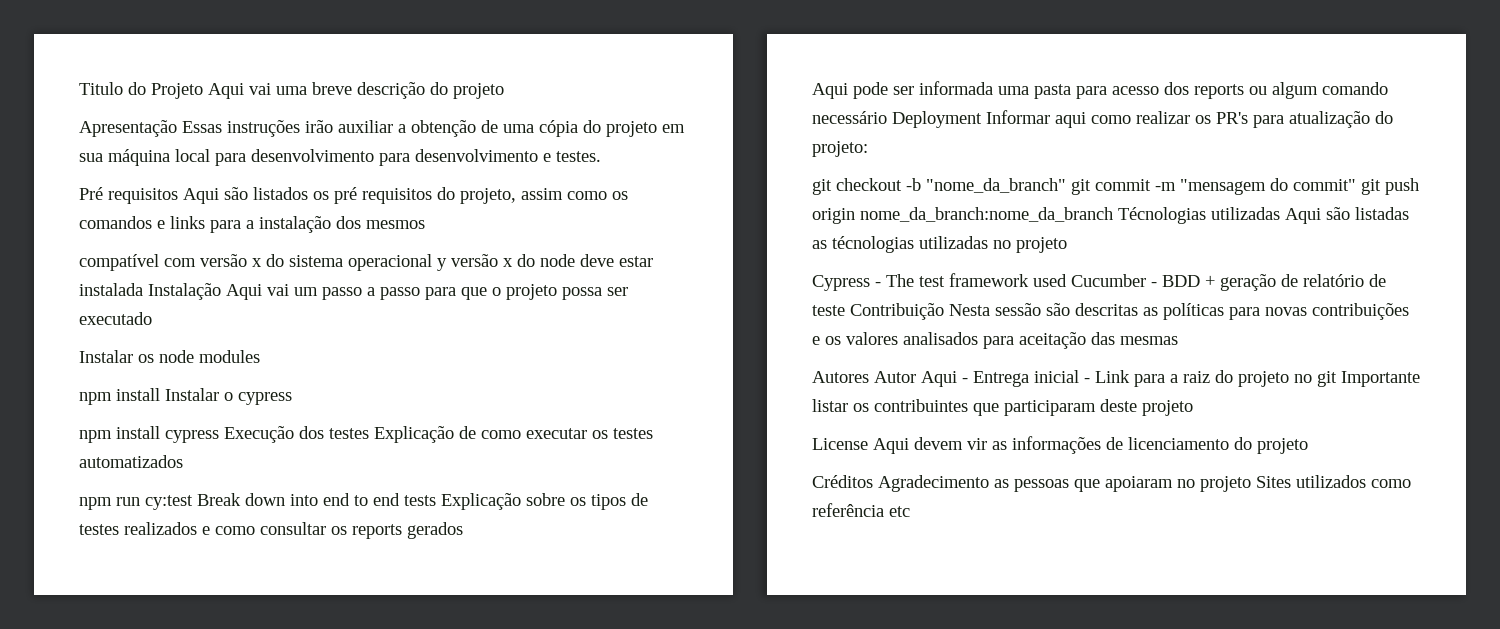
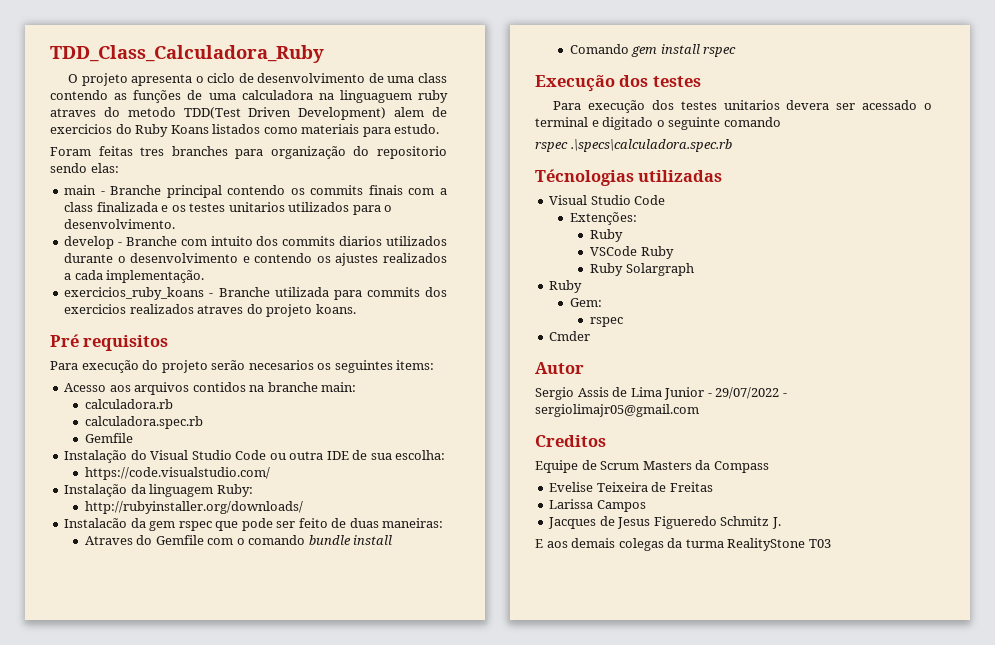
[79,82,504,99] [79,120,685,137] [79,149,601,166] [79,187,628,204] [79,216,425,233] [79,254,653,271] [79,283,628,300] [79,312,152,325] [79,350,260,363] [79,388,292,405] [79,426,653,443] [79,455,183,468] [79,493,648,510] [79,522,463,539] [812,81,1388,99] [812,110,1393,128] [812,141,868,157] [812,178,1419,195] [812,207,1409,224] [812,236,1067,253] [812,273,1386,291] [812,303,1409,320] [812,332,1178,349] [812,370,1420,387] [812,399,1193,416] [812,436,1308,454] [812,475,1411,492] [812,503,910,517] Titulo do Projeto Aqui vai uma breve descrição do projeto // Apresentação Essas instruções irão auxiliar a obtenção de uma cópia do projeto em sua máquina local para desenvolvimento para desenvolvimento e testes. // Pré requisitos Aqui são listados os pré requisitos do projeto, assim como os comandos e links para a instalação dos mesmos // compatível com versão x do sistema operacional y versão x do node deve estar instalada Instalação Aqui vai um passo a passo para que o projeto possa ser executado // Instalar os node modules // npm install Instalar o cypress // npm install cypress Execução dos testes Explicação de como executar os testes automatizados // npm run cy:test Break down into end to end tests Explicação sobre os tipos de testes realizados e como consultar os reports gerados // Aqui pode ser informada uma pasta para acesso dos reports ou algum comando necessário Deployment Informar aqui como realizar os PR's para atualização do projeto: // git checkout -b "nome_da_branch" git commit -m "mensagem do commit" git push origin nome_da_branch:nome_da_branch Técnologias utilizadas Aqui são listadas as técnologias utilizadas no projeto // Cypress - The test framework used Cucumber - BDD + geração de relatório de teste Contribuição Nesta sessão são descritas as políticas para novas contribuições e os valores analisados para aceitação das mesmas // Autores Autor Aqui - Entrega inicial - Link para a raiz do projeto no git Importante listar os contribuintes que participaram deste projeto // License Aqui devem vir as informações de licenciamento do projeto // Créditos Agradecimento as pessoas que apoiaram no projeto Sites utilizados como referência etc -> [50,45,324,63] [68,73,447,86] [50,90,448,103] [50,107,447,120] [50,124,440,137] [50,146,447,159] [50,163,119,173] [64,185,448,198] [64,202,393,215] [64,219,176,229] [64,236,447,249] [64,253,447,266] [64,270,205,283] [64,287,448,300] [64,304,356,317] [50,334,169,351] [50,360,435,373] [64,382,357,395] [84,399,173,409] [84,416,203,429] [84,433,133,443] [64,450,446,463] [84,467,270,480] [64,484,253,497] [84,501,303,514] [64,518,444,531] [84,535,393,545] [569,44,737,57] [535,75,701,92] [553,100,932,113] [535,117,781,130] [535,139,732,152] [535,169,723,186] [549,195,666,205] [569,212,637,225] [590,229,624,242] [590,246,674,259] [590,263,694,276] [549,280,583,293] [569,298,602,307] [590,317,624,327] [549,331,591,341] [535,362,584,374] [535,387,787,400] [535,404,699,417] [535,435,606,447] [535,460,769,473] [549,482,713,492] [549,499,646,512] [548,516,781,529] [535,538,831,551] TDD_Class_Calculadora_Ruby // O projeto apresenta o ciclo de desenvolvimento de uma class contendo as funções de uma calculadora na linguaguem ruby atraves do metodo TDD(Test Driven Development) alem de exercicios do Ruby Koans listados como materiais para estudo. // Foram feitas tres branches para organização do repositorio sendo elas: // main - Branche principal contendo os commits finais com a class finalizada e os testes unitarios utilizados para o desenvolvimento. // develop - Branche com intuito dos commits diarios utilizados durante o desenvolvimento e contendo os ajustes realizados a cada implementação. // exercicios_ruby_koans - Branche utilizada para commits dos exercicios realizados atraves do projeto koans. // Pré requisitos // Para execução do projeto serão necesarios os seguintes items: // Acesso aos arquivos contidos na branche main: // calculadora.rb // calculadora.spec.rb // Gemfile // Instalação do Visual Studio Code ou outra IDE de sua escolha: // https://code.visualstudio.com/ // Instalação da linguagem Ruby: // http://rubyinstaller.org/downloads/ // Instalacão da gem rspec que pode ser feito de duas maneiras: // Atraves do Gemfile com o comando bundle install // Comando gem install rspec // Execução dos testes // Para execução dos testes unitarios devera ser acessado o terminal e digitado o seguinte comando // rspec .\specs\calculadora.spec.rb // Técnologias utilizadas // Visual Studio Code // Extenções: // Ruby // VSCode Ruby // Ruby Solargraph // Ruby // Gem: // rspec // Cmder // Autor // Sergio Assis de Lima Junior - 29/07/2022 - sergiolimajr05@gmail.com // Creditos // Equipe de Scrum Masters da Compass // Evelise Teixeira de Freitas // Larissa Campos // Jacques de Jesus Figueredo Schmitz J. // E aos demais colegas da turma RealityStone T03

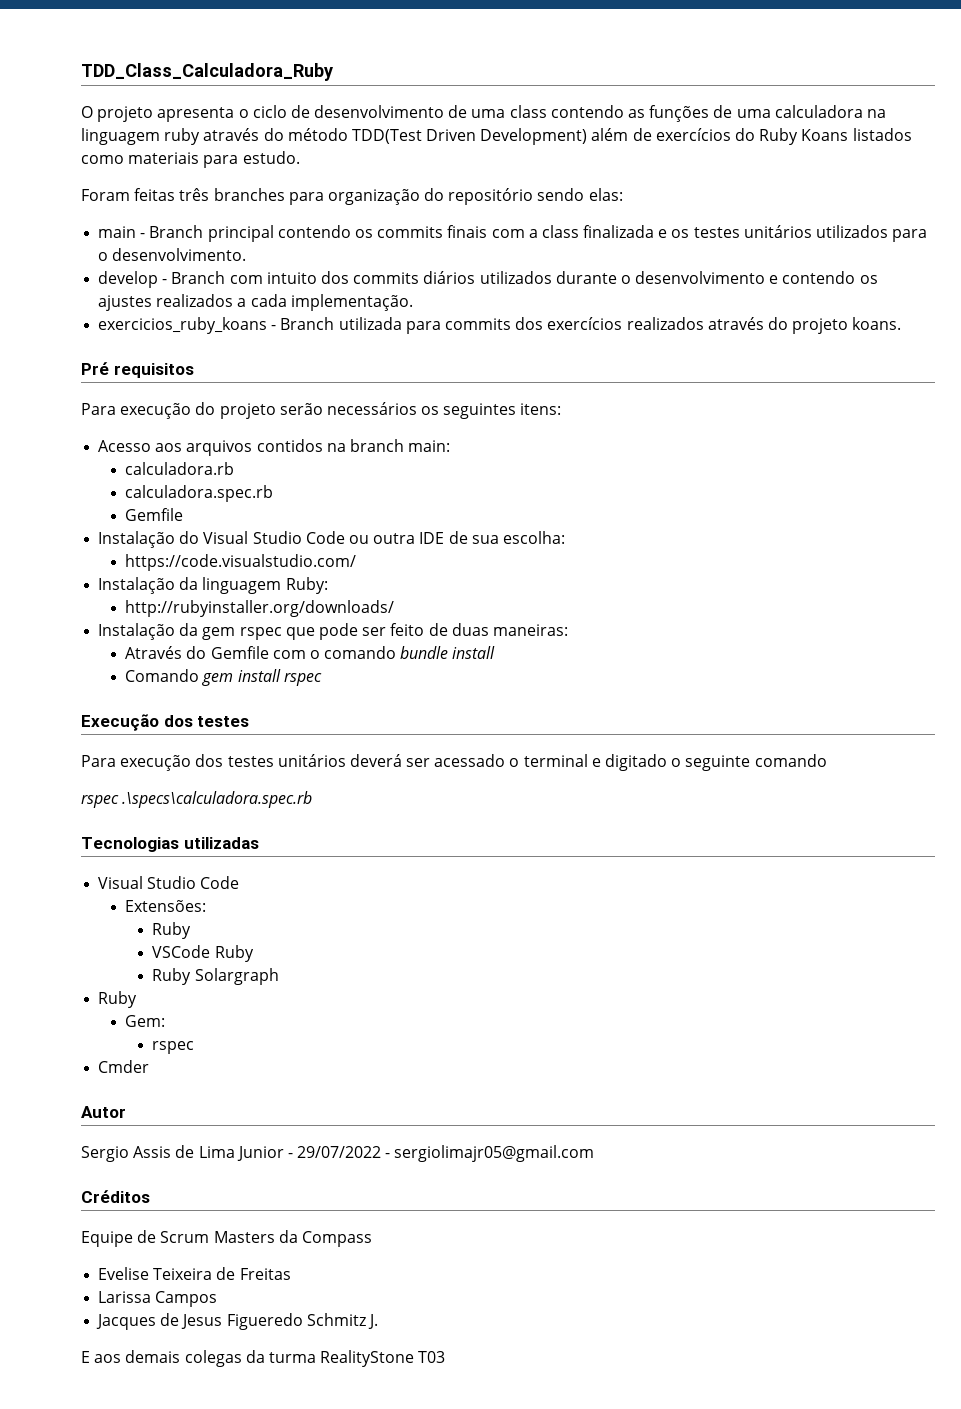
[339,90,448,103] [50,107,447,120] [50,124,112,134] linguaguem ruby atraves do metodo TDD(Test Driven Development) alem de exercicios -> [81,128,731,145] linguagem ruby através do método TDD(Test Driven Development) além de exercícios
[140,147,165,156] tres -> [179,188,210,201] três
[377,146,447,159] repositorio -> [448,188,534,205] repositório
[110,185,162,195] Branche -> [149,225,204,238] Branch
[228,202,285,212] unitarios -> [743,225,812,238] unitários
[125,236,177,246] Branche -> [171,271,226,284] Branch
[339,236,383,246] diarios -> [423,271,476,284] diários
[218,287,270,297] Branche -> [280,317,335,330] Branch
[64,304,244,314] exercicios realizados atraves -> [547,317,764,330] exercícios realizados através
[248,360,314,370] necesarios -> [326,402,417,415] necessários
[396,360,435,370] items: -> [520,403,562,415] itens:
[267,382,318,392] branche -> [349,439,404,452] branch
[64,518,128,528] Instalacão -> [98,623,176,640] Instalação
[84,536,133,545] Atraves -> [125,646,183,659] Através
[723,100,830,110] unitarios devera -> [277,754,402,767] unitários deverá
[535,169,634,186] Técnologias -> [81,837,179,852] Tecnologias
[569,212,637,225] Extenções: -> [125,900,207,912] Extensões:
[535,435,606,447] Creditos -> [81,1190,150,1203] Créditos

